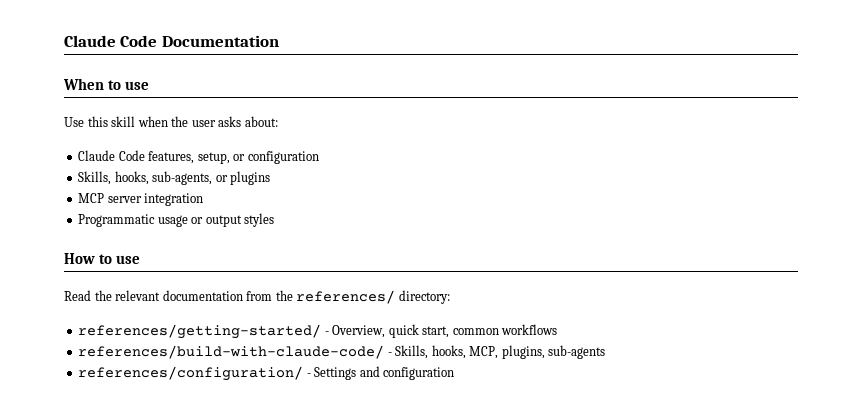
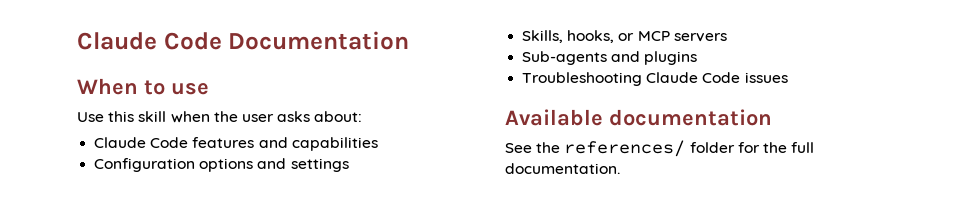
[148,151,319,164] [78,171,271,185] [78,193,204,206] [78,213,275,227] [64,253,141,264] [64,290,450,304] [78,324,558,339] [78,345,606,359] [78,366,455,381] features, setup, or configuration // Skills, hooks, sub-agents, or plugins // MCP server integration // Programmatic usage or output styles // How to use // Read the relevant documentation from the references/ directory: // references/getting-started/ - Overview, quick start, common workflows // references/build-with-claude-code/ - Skills, hooks, MCP, plugins, sub-agents // references/configuration/ - Settings and configuration -> [192,137,378,151] [94,158,349,172] [522,30,727,43] [522,51,698,65] [522,72,788,86] [505,109,772,126] [505,140,815,157] [505,163,620,174] features and capabilities // Configuration options and settings // Skills, hooks, or MCP servers // Sub-agents and plugins // Troubleshooting Claude Code issues // Available documentation // See the references/ folder for the full documentation.

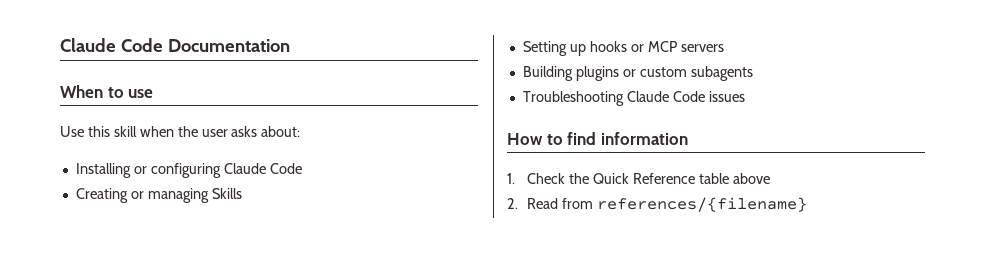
[94,137,378,151] [94,158,349,172] [522,30,615,43] Claude Code features and capabilities // Configuration options and settings // Skills, hooks, -> [75,163,302,178] [75,188,242,203] [522,41,627,56] Installing or configuring Claude Code // Creating or managing Skills // Setting up hooks
[522,51,641,65] Sub-agents and -> [522,66,573,81] Building
(698, 58) none -> [622,66,753,81] or custom subagents
[505,109,772,126] [505,140,815,157] [505,163,620,174] Available documentation // See the references/ folder for the full documentation. -> [507,132,688,145] [507,173,770,184] [507,197,808,212] How to find information // 1. Check the Quick Reference table above // 2. Read from references/{filename}

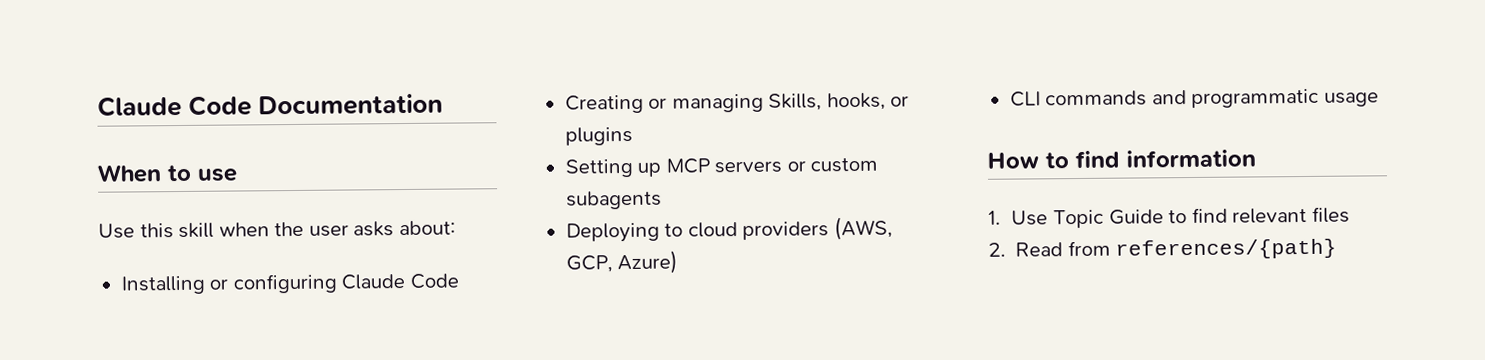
[211,188,242,199] Skills -> [768,92,910,111] [564,126,633,146] Skills, hooks, or plugins
[589,41,644,52] hooks or -> (662, 169) none
[522,66,619,81] // Building plugins -> (783, 167) none
[522,91,745,106] Troubleshooting Claude Code issues -> [565,216,893,243] [565,250,679,275] [1009,88,1379,109] Deploying to cloud providers (AWS, GCP, Azure) // CLI commands and programmatic usage
[527,173,770,184] Check the Quick Reference table above -> [1011,206,1350,229] Use Topic Guide to find relevant files
[597,197,808,212] references/{filename} -> [1115,238,1338,260] references/{path}

